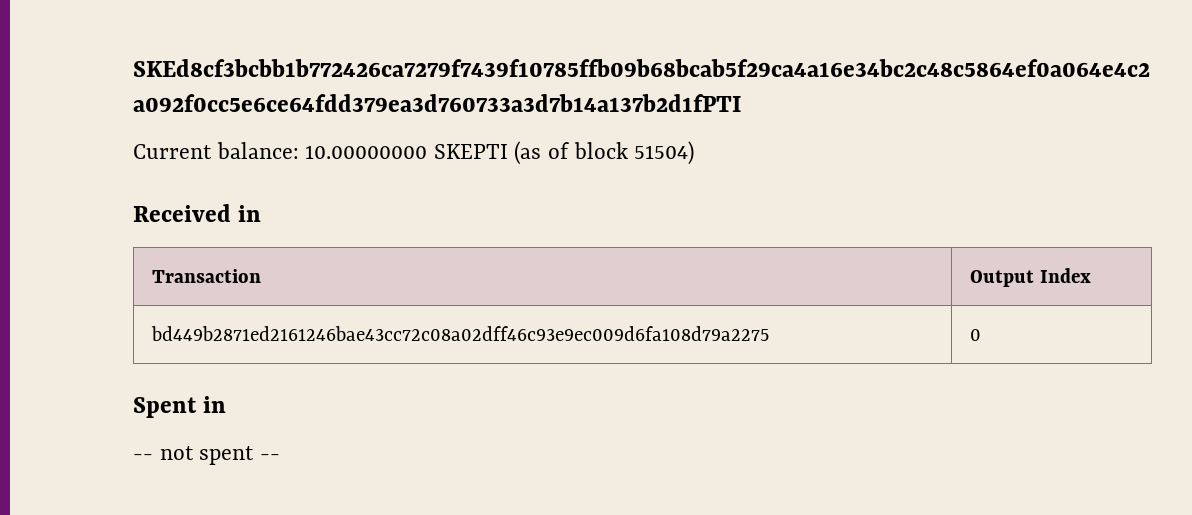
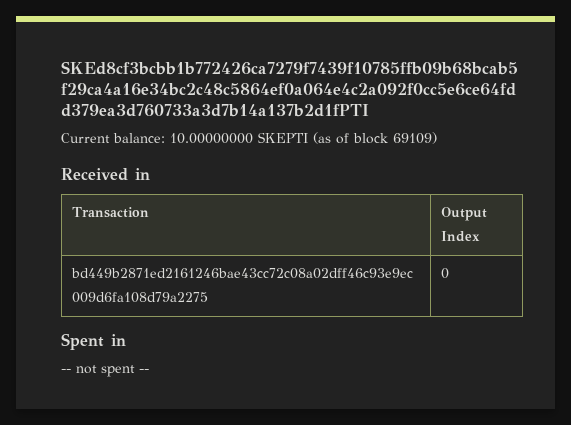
[634,141,695,165] 51504) -> [393,132,437,144] 69109)

